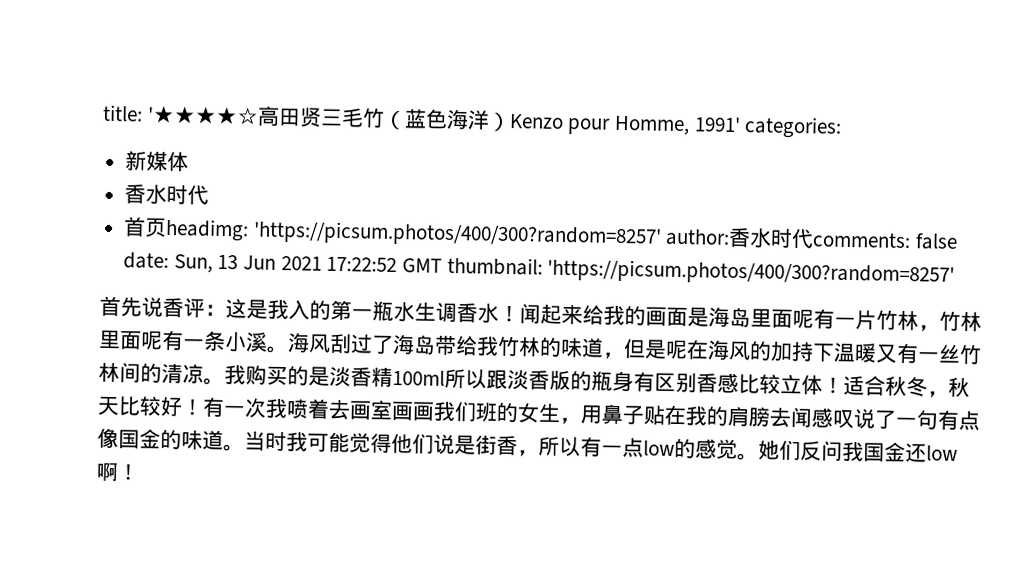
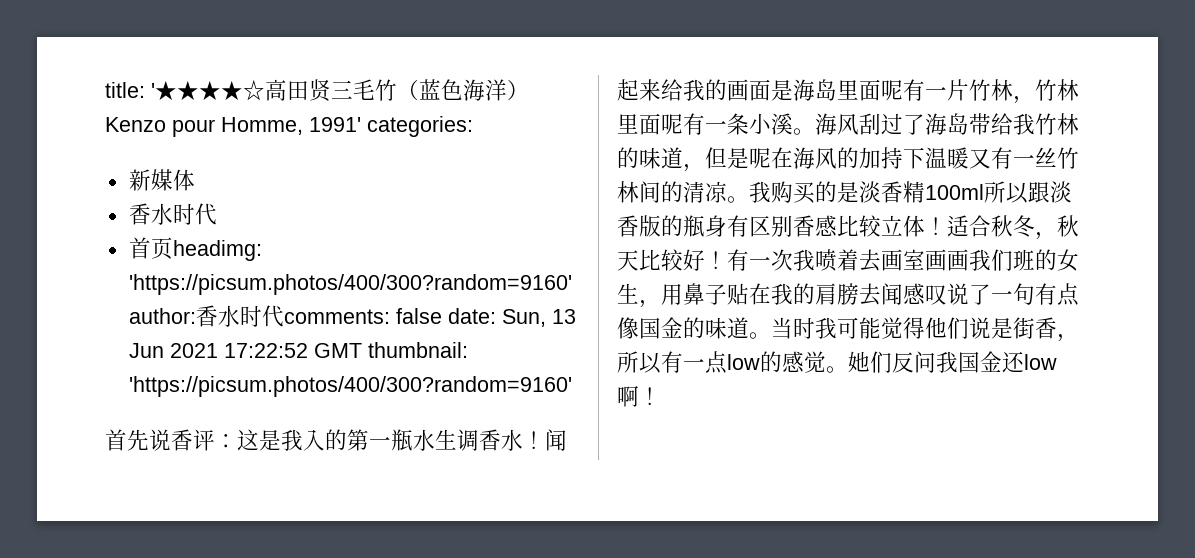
[252,220,662,249] 'https://picsum.photos/400/300?random=8257' -> [128,274,572,295] 'https://picsum.photos/400/300?random=9160'
[547,258,956,287] 'https://picsum.photos/400/300?random=8257' -> [128,376,572,397] 'https://picsum.photos/400/300?random=9160'

